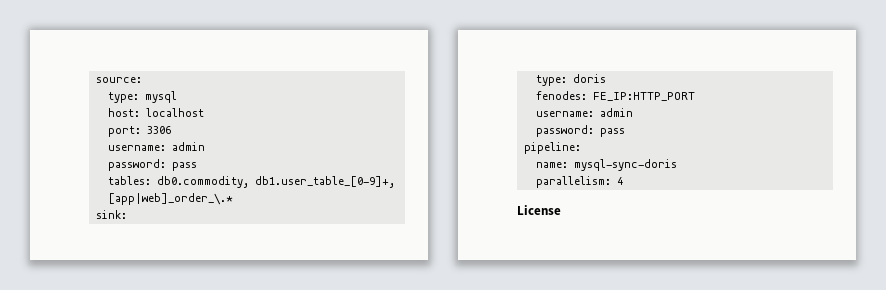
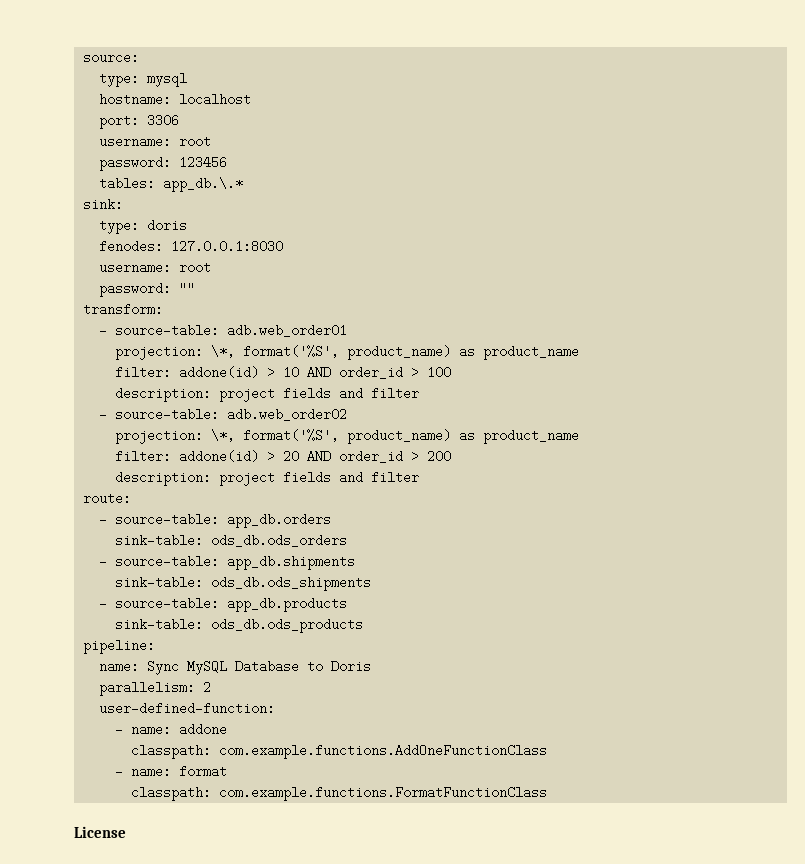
[108,108,141,117] host: -> [98,93,171,106] hostname:
[172,142,206,151] [108,159,198,171] admin // password: pass -> [178,137,211,146] [98,156,227,171] root // password: 123456
[157,176,396,188] [108,193,234,205] db0.commodity, db1.user_table_[0-9]+, [app|web]_order_\.* -> [162,177,243,192] app_db.\.*
[593,92,696,101] [536,108,634,117] [536,125,626,137] [524,142,582,154] [536,159,678,171] [536,176,624,188] FE_IP:HTTP_PORT // username: admin // password: pass // pipeline: // name: mysql-sync-doris // parallelism: 4 -> [170,240,283,253] [98,261,211,274] [98,282,195,297] [82,303,163,316] [98,324,347,337] [114,345,579,360] [114,366,451,379] [114,387,419,402] [98,408,347,421] [114,429,579,444] [114,450,451,463] [114,471,419,486] [82,492,131,505] [98,513,331,528] [114,534,347,547] [98,555,355,570] [114,576,371,591] [98,597,347,612] [114,618,363,633] [82,639,155,654] [98,660,371,675] [98,681,211,696] [98,702,275,715] [114,723,227,736] [130,744,547,759] [114,765,227,778] [130,786,547,801] 127.0.0.1:8030 // username: root // password: "" // transform: // - source-table: adb.web_order01 // projection: \*, format('%S', product_name) as product_name // filter: addone(id) > 10 AND order_id > 100 // description: project fields and filter // - source-table: adb.web_order02 // projection: \*, format('%S', product_name) as product_name // filter: addone(id) > 20 AND order_id > 200 // description: project fields and filter // route: // - source-table: app_db.orders // sink-table: ods_db.ods_orders // - source-table: app_db.shipments // sink-table: ods_db.ods_shipments // - source-table: app_db.products // sink-table: ods_db.ods_products // pipeline: // name: Sync MySQL Database to Doris // parallelism: 2 // user-defined-function: // - name: addone // classpath: com.example.functions.AddOneFunctionClass // - name: format // classpath: com.example.functions.FormatFunctionClass

